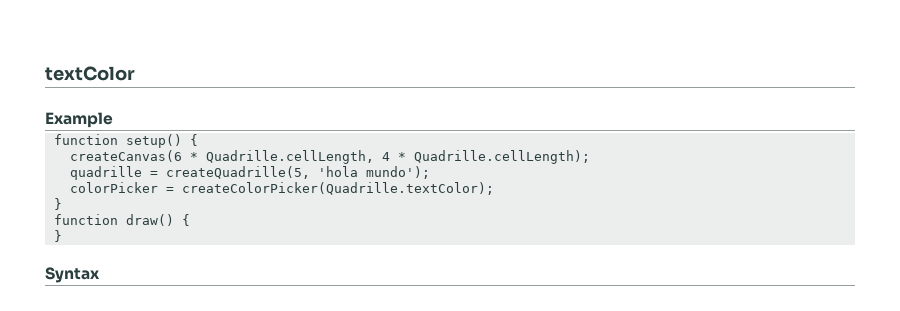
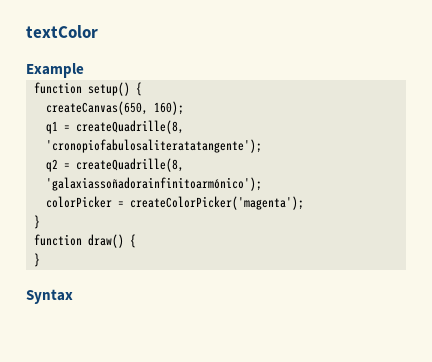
[70,150,591,164] [70,166,431,180] createCanvas(6 * Quadrille.cellLength, 4 * Quadrille.cellLength); // quadrille = createQuadrille(5, 'hola mundo'); -> [45,101,184,115] [45,120,184,134] [45,139,262,153] [45,158,184,172] [45,177,262,191] createCanvas(650, 160); // q1 = createQuadrille(8, 'cronopiofabulosaliteratatangente'); // q2 = createQuadrille(8, 'galaxiassoñadorainfinitoarmónico');
[182,182,495,195] createColorPicker(Quadrille.textColor); -> [129,196,304,210] createColorPicker('magenta');

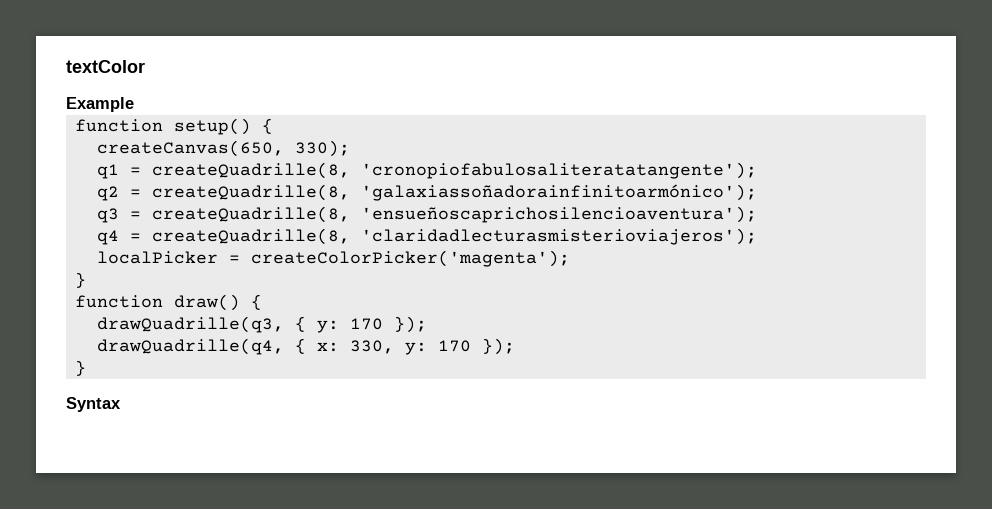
[153,101,184,115] 160); -> [295,140,350,157] 330);
[45,196,112,208] colorPicker -> [97,206,757,223] [97,228,757,245] [97,251,218,264] q3 = createQuadrille(8, 'ensueñoscaprichosilencioaventura'); // q4 = createQuadrille(8, 'claridadlecturasmisterioviajeros'); // localPicker
(136, 241) none -> [97,316,427,333] [97,338,515,355] // drawQuadrille(q3, { y: 170 }); // drawQuadrille(q4, { x: 330, y: 170 });

